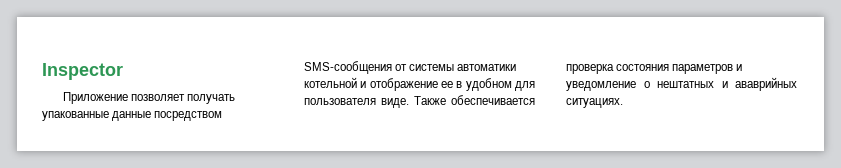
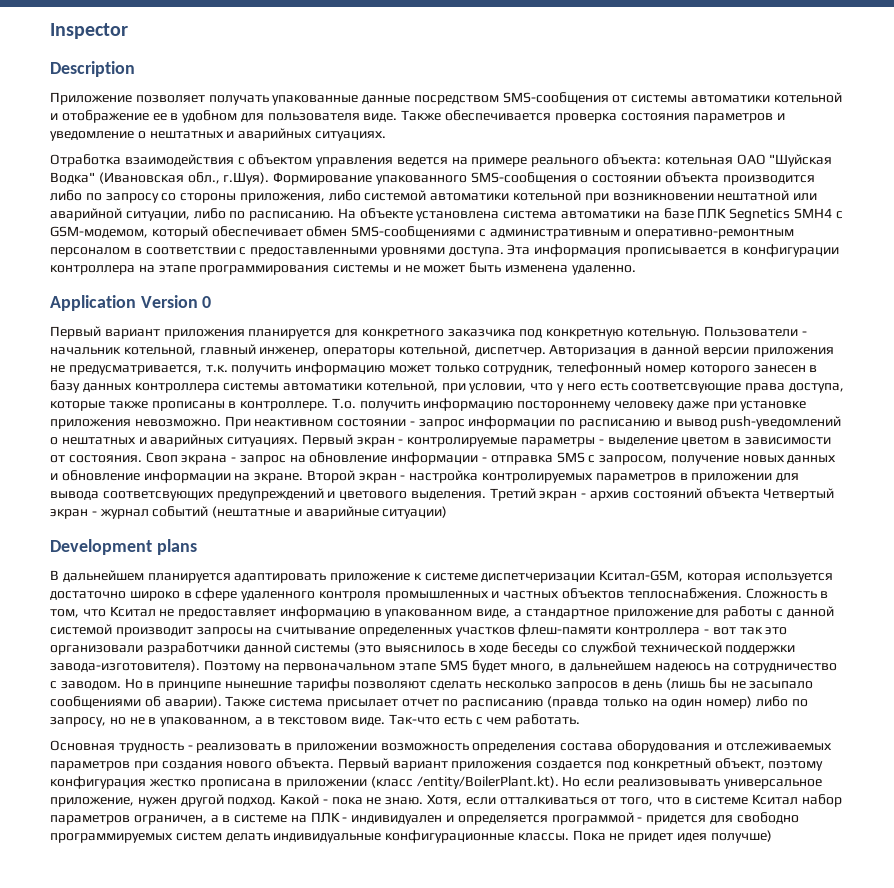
(123, 71) none -> [50,61,135,77] // Description
[735,77,797,91] [566,98,623,108] ававрийных ситуациях. -> [238,128,386,141] [50,154,833,167] [50,172,815,185] [50,190,818,203] [50,208,843,222] [50,226,795,239] [50,244,839,257] [50,262,636,275] [50,295,212,311] [50,326,807,339] [50,344,834,357] [50,362,818,375] [50,380,844,393] [50,398,807,411] [50,416,842,429] [50,434,831,447] [50,452,837,465] [50,470,800,483] [50,488,835,501] [50,506,448,519] [50,539,197,555] [50,570,833,583] [50,588,829,601] [50,606,834,619] [50,624,788,637] [50,642,796,655] [50,660,838,673] [50,678,814,691] [50,696,808,709] [50,714,581,727] [50,740,832,753] [50,758,824,771] [50,776,822,789] [50,794,843,807] [50,812,799,825] [50,830,772,843] аварийных ситуациях. // Отработка взаимодействия с объектом управления ведется на примере реального объекта: котельная ОАО "Шуйская Водка" (Ивановская обл., г.Шуя). Формирование упакованного SMS-сообщения о состоянии объекта производится либо по запросу со стороны приложения, либо системой автоматики котельной при возникновении нештатной или аварийной ситуации, либо по расписанию. На объекте установлена система автоматики на базе ПЛК Segnetics SMH4 с GSM-модемом, который обеспечивает обмен SMS-сообщениями с административным и оперативно-ремонтным персоналом в соответствии с предоставленными уровнями доступа. Эта информация прописывается в конфигурации контроллера на этапе программирования системы и не может быть изменена удаленно. // Application Version 0 // Первый вариант приложения планируется для конкретного заказчика под конкретную котельную. Пользователи - начальник котельной, главный инженер, операторы котельной, диспетчер. Авторизация в данной версии приложения не предусматривается, т.к. получить информацию может только сотрудник, телефонный номер которого занесен в базу данных контроллера системы автоматики котельной, при условии, что у него есть соответсвующие права доступа, которые также прописаны в контроллере. Т.о. получить информацию постороннему человеку даже при установке приложения невозможно. При неактивном состоянии - запрос информации по расписанию и вывод push-уведомлений о нештатных и аварийных ситуациях. Первый экран - контролируемые параметры - выделение цветом в зависимости от состояния. Своп экрана - запрос на обновление информации - отправка SMS с запросом, получение новых данных и обновление информации на экране. Второй экран - настройка контролируемых параметров в приложении для вывода соответсвующих предупреждений и цветового выделения. Третий экран - архив состояний объекта Четвертый экран - журнал событий (нештатные и аварийные ситуации) // Development plans // В дальнейшем планируется адаптировать приложение к системе диспетчеризации Кситал-GSM, которая используется достаточно широко в сфере удаленного контроля промышленных и частных объектов теплоснабжения. Сложность в том, что Кситал не предоставляет информацию в упакованном виде, а стандартное приложение для работы с данной системой производит запросы на считывание определенных участков флеш-памяти контроллера - вот так это организовали разработчики данной системы (это выяснилось в ходе беседы со службой технической поддержки завода-изготовителя). Поэтому на первоначальном этапе SMS будет много, в дальнейшем надеюсь на сотрудничество с заводом. Но в принципе нынешние тарифы позволяют сделать несколько запросов в день (лишь бы не засыпало сообщениями об аварии). Также система присылает отчет по расписанию (правда только на один номер) либо по запросу, но не в упакованном, а в текстовом виде. Так-что есть с чем работать. // Основная трудность - реализовать в приложении возможность определения состава оборудования и отслеживаемых параметров при создания нового объекта. Первый вариант приложения создается под конкретный объект, поэтому конфигурация жестко прописана в приложении (класс /entity/BoilerPlant.kt). Но если реализовывать универсальное приложение, нужен другой подход. Какой - пока не знаю. Хотя, если отталкиваться от того, что в системе Кситал набор параметров ограничен, а в системе на ПЛК - индивидуален и определяется программой - придется для свободно программируемых систем делать индивидуальные конфигурационные классы. Пока не придет идея получше)

